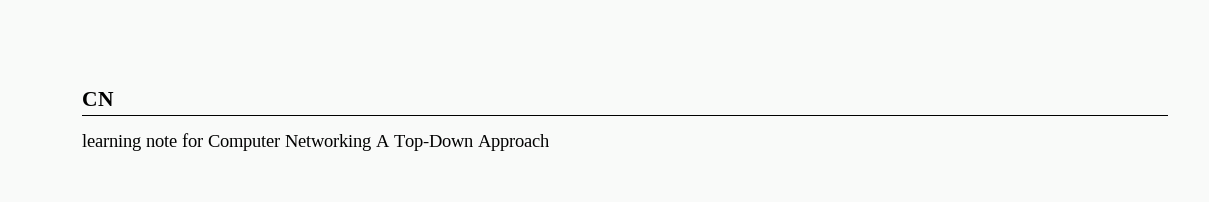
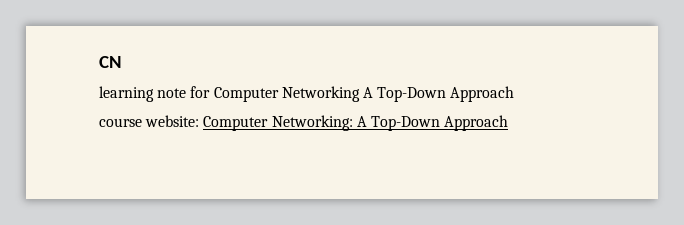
(549, 142) none -> [99,115,509,131] // course website: Computer Networking: A Top-Down Approach

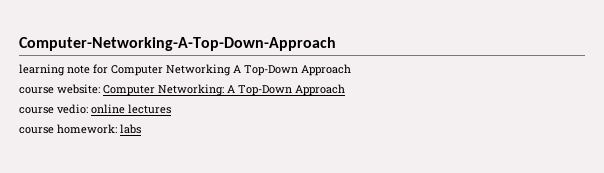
[99,56,122,68] CN -> [19,37,336,51] Computer-Networking-A-Top-Down-Approach
(509, 123) none -> [19,104,171,114] [19,124,141,134] // course vedio: online lectures // course homework: labs

